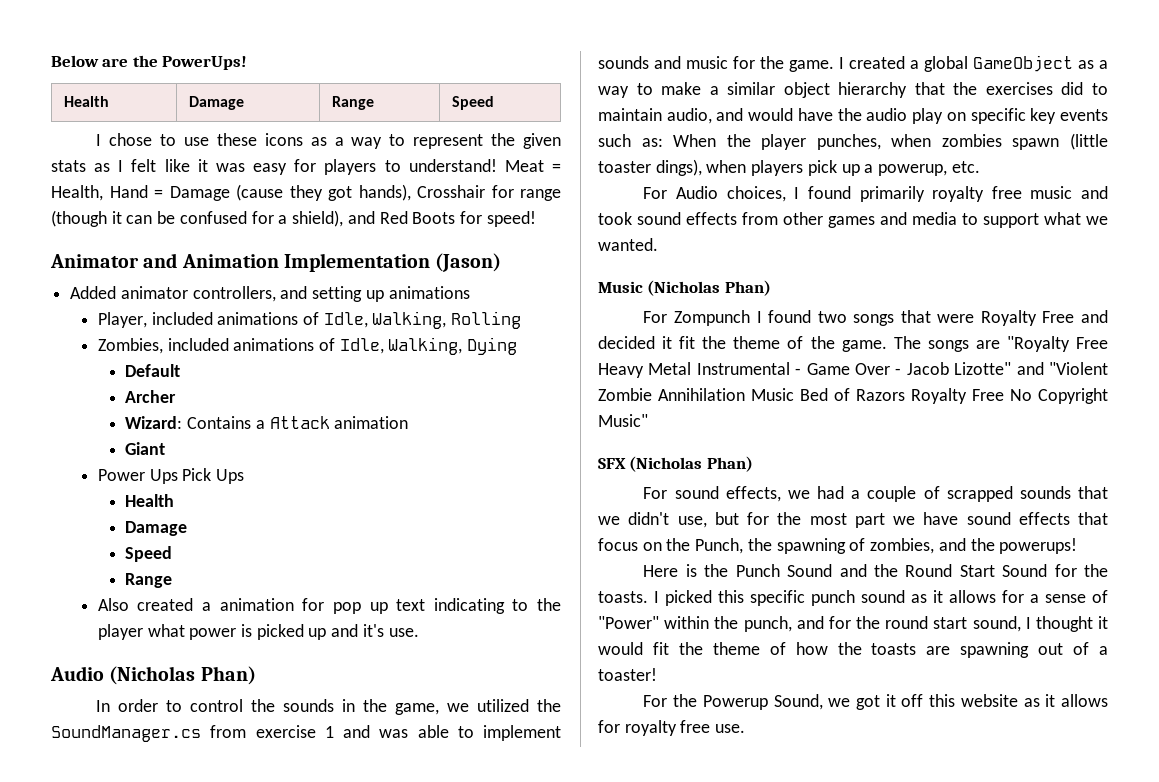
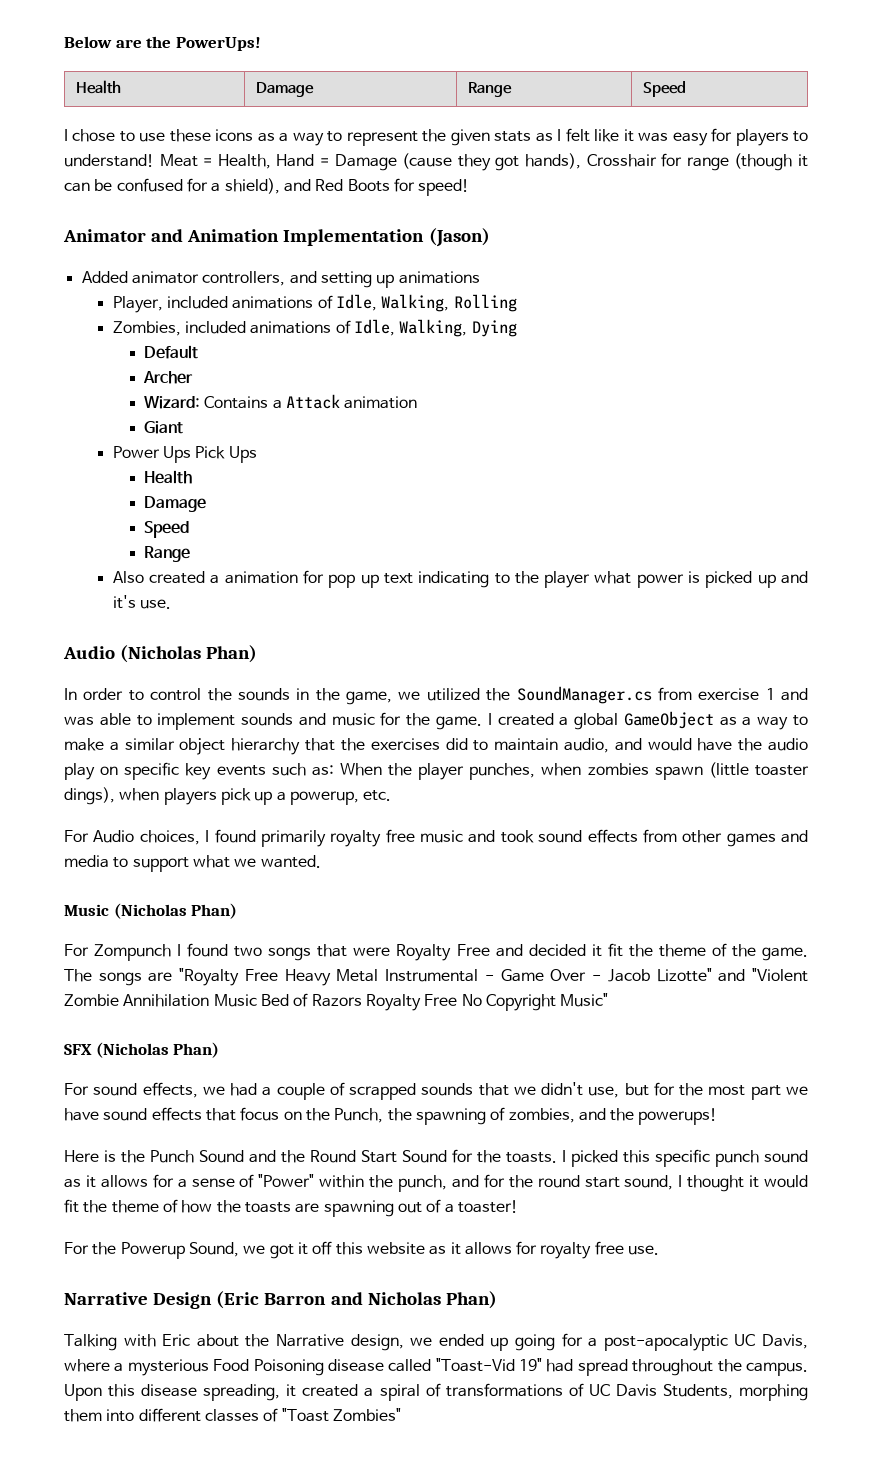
(746, 728) none -> [64,1291,497,1309] [64,1333,809,1351] [64,1358,808,1376] [64,1383,808,1401] [64,1408,401,1422] // Narrative Design (Eric Barron and Nicholas Phan) // Talking with Eric about the Narrative design, we ended up going for a post-apocalyptic UC Davis, where a mysterious Food Poisoning disease called "Toast-Vid 19" had spread throughout the campus. Upon this disease spreading, it created a spiral of transformations of UC Davis Students, morphing them into different classes of "Toast Zombies"

